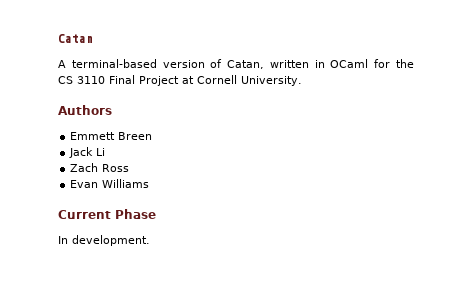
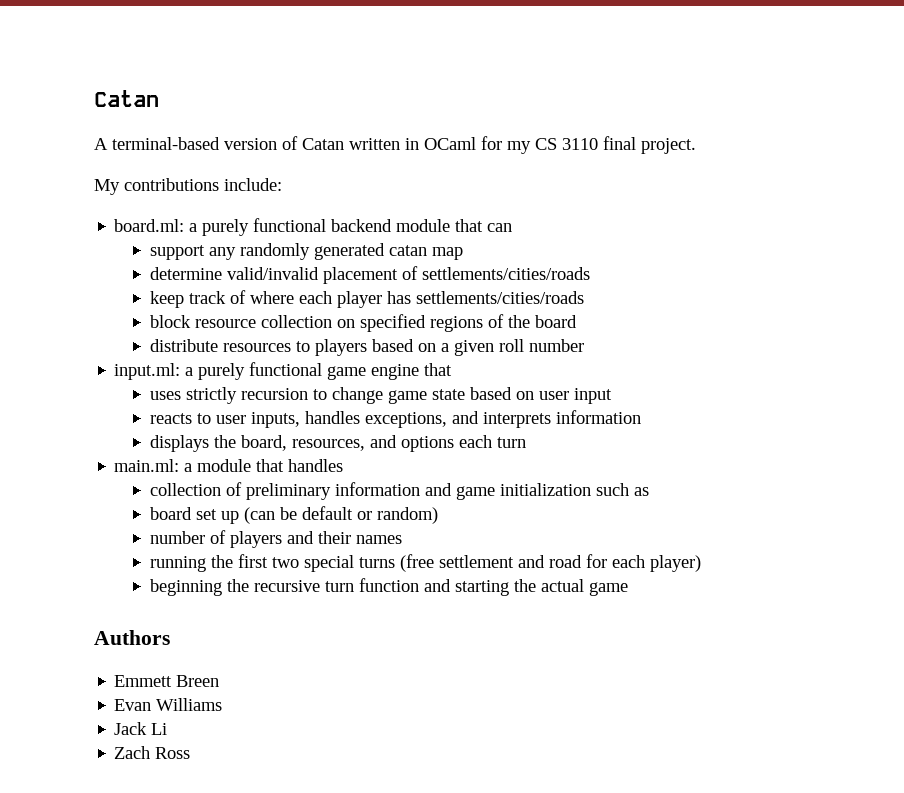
[227,60,265,69] Catan, -> [302,138,344,150] Catan
[395,59,414,68] the -> [507,141,531,154] my
[109,75,302,86] Final Project at Cornell University. -> [603,136,696,154] [94,178,282,195] [114,218,513,236] [149,243,463,260] [149,266,590,284] [149,290,584,308] [149,314,577,332] [149,339,584,356] [114,362,453,380] [149,387,612,404] [149,410,641,428] [149,435,526,452] [114,459,344,472] [149,482,649,500] [149,506,438,524] [149,530,402,548] [149,554,701,572] [149,578,628,596] final project. // My contributions include: // board.ml: a purely functional backend module that can // support any randomly generated catan map // determine valid/invalid placement of settlements/cities/roads // keep track of where each player has settlements/cities/roads // block resource collection on specified regions of the board // distribute resources to players based on a given roll number // input.ml: a purely functional game engine that // uses strictly recursion to change game state based on user input // reacts to user inputs, handles exceptions, and interprets information // displays the board, resources, and options each turn // main.ml: a module that handles // collection of preliminary information and game initialization such as // board set up (can be default or random) // number of players and their names // running the first two special turns (free settlement and road for each player) // beginning the recursive turn function and starting the actual game
(153, 136) none -> [114,698,223,711] // Evan Williams
[70,179,150,188] [58,209,156,219] [58,235,150,246] // Evan Williams // Current Phase // In development. -> (191, 753) none

